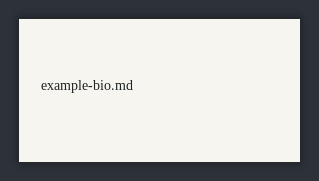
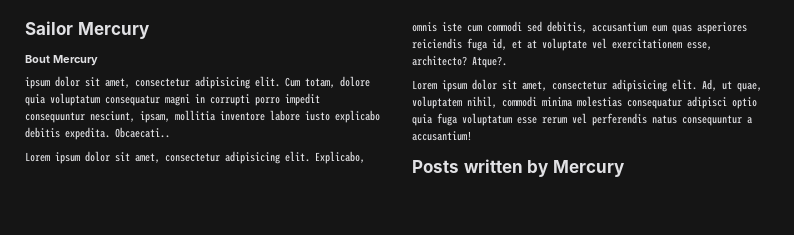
[41,80,133,93] example-bio.md -> [25,21,149,39] [25,55,98,66] [25,76,370,89] [25,93,320,106] [25,110,380,123] [25,127,170,140] [25,151,365,164] [412,21,747,34] [412,38,712,51] [412,55,507,68] [412,79,762,92] [412,96,757,109] [412,113,752,126] [412,131,472,141] [412,159,624,177] Sailor Mercury // Bout Mercury // ipsum dolor sit amet, consectetur adipisicing elit. Cum totam, dolore quia voluptatum consequatur magni in corrupti porro impedit consequuntur nesciunt, ipsam, mollitia inventore labore iusto explicabo debitis expedita. Obcaecati.. // Lorem ipsum dolor sit amet, consectetur adipisicing elit. Explicabo, omnis iste cum commodi sed debitis, accusantium eum quas asperiores reiciendis fuga id, et at voluptate vel exercitationem esse, architecto? Atque?. // Lorem ipsum dolor sit amet, consectetur adipisicing elit. Ad, ut quae, voluptatem nihil, commodi minima molestias consequatur adipisci optio quia fuga voluptatum esse rerum vel perferendis natus consequuntur a accusantium! // Posts written by Mercury

